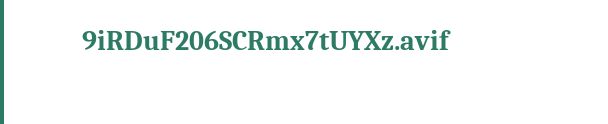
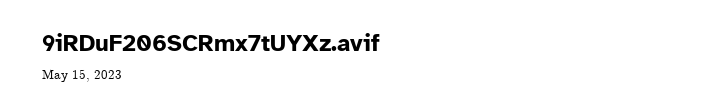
(451, 40) none -> [42,69,122,82] // May 15, 2023

